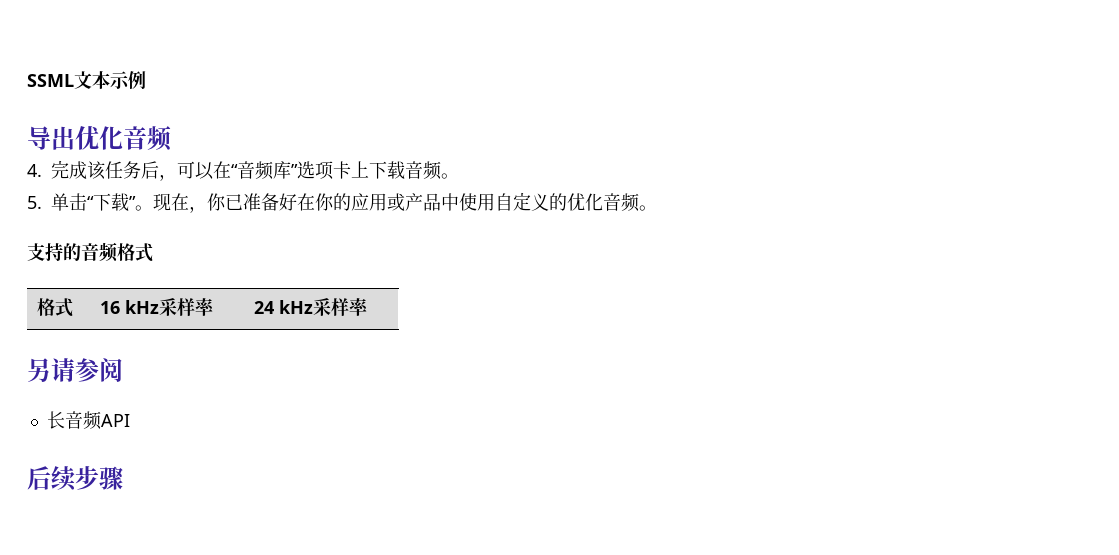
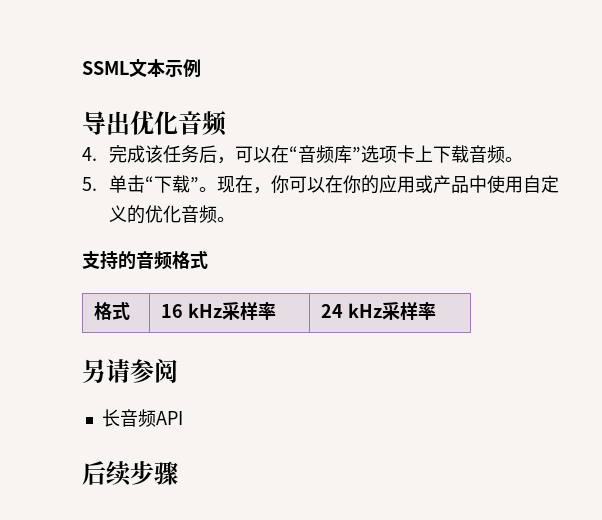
[225,193,297,211] 已准备好 -> [288,176,325,193] 可以

